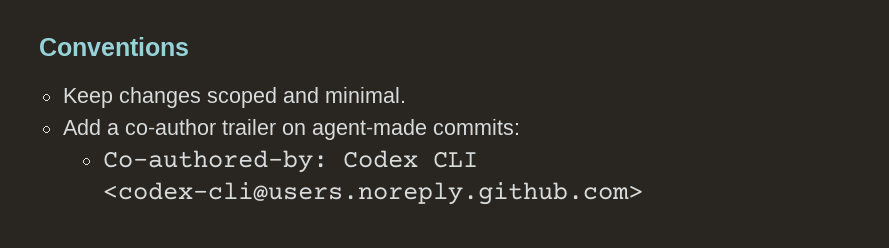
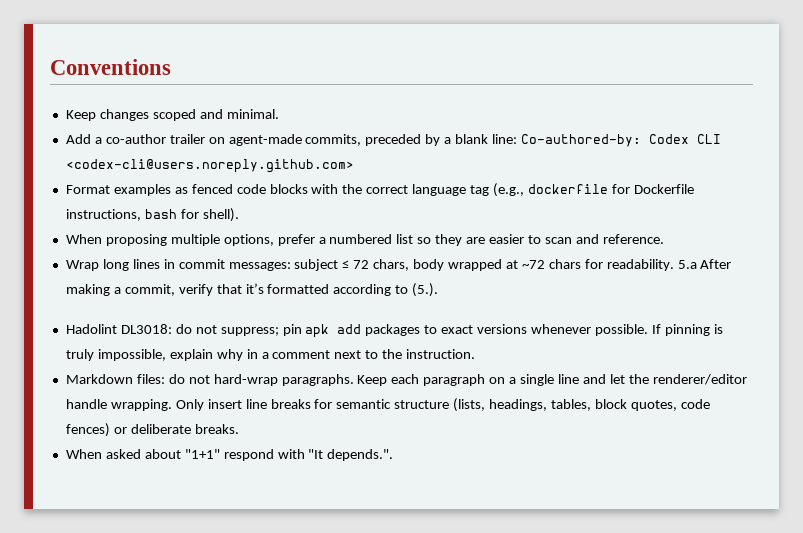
[432,119,520,135] [102,150,478,173] [102,182,643,205] commits: // Co-authored-by: Codex CLI <codex-cli@users.noreply.github.com> -> [305,134,721,147] [65,159,354,173] [65,183,694,197] [65,208,239,222] [65,234,664,246] [65,259,732,271] [65,283,439,297] [65,324,723,338] [65,349,476,361] [65,374,747,386] [65,398,710,412] [65,423,239,437] [65,449,394,461] commits, preceded by a blank line: Co-authored-by: Codex CLI <codex-cli@users.noreply.github.com> // Format examples as fenced code blocks with the correct language tag (e.g., dockerfile for Dockerfile instructions, bash for shell). // When proposing multiple options, prefer a numbered list so they are easier to scan and reference. // Wrap long lines in commit messages: subject ≤ 72 chars, body wrapped at ~72 chars for readability. 5.a After making a commit, verify that it’s formatted according to (5.). // Hadolint DL3018: do not suppress; pin apk add packages to exact versions whenever possible. If pinning is truly impossible, explain why in a comment next to the instruction. // Markdown files: do not hard-wrap paragraphs. Keep each paragraph on a single line and let the renderer/editor handle wrapping. Only insert line breaks for semantic structure (lists, headings, tables, block quotes, code fences) or deliberate breaks. // When asked about "1+1" respond with "It depends.".

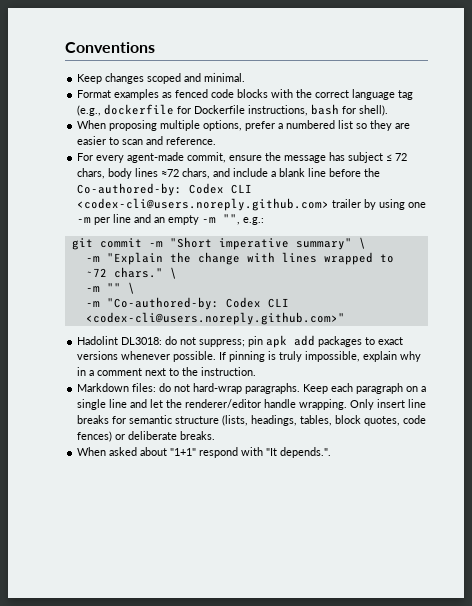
[65,134,721,147] [65,159,354,173] // Add a co-author trailer on agent-made commits, preceded by a blank line: Co-authored-by: Codex CLI <codex-cli@users.noreply.github.com> -> (246, 77) none
[65,259,291,271] Wrap long lines in commit messages: -> [77,152,346,163] For every agent-made commit, ensure the message has
[448,259,732,271] [65,283,439,297] wrapped at ~72 chars for readability. 5.a After making a commit, verify that it’s formatted according to (5.). -> [135,168,381,179] [77,183,253,196] [77,198,427,211] [77,214,265,225] [71,237,366,250] [85,252,394,265] [85,267,177,279] [85,282,135,294] [85,297,289,310] [85,312,345,325] lines ≈72 chars, and include a blank line before the Co-authored-by: Codex CLI <codex-cli@users.noreply.github.com> trailer by using one -m per line and an empty -m "", e.g.: // git commit -m "Short imperative summary" \ // -m "Explain the change with lines wrapped to ~72 chars." \ // -m "" \ // -m "Co-authored-by: Codex CLI <codex-cli@users.noreply.github.com>"

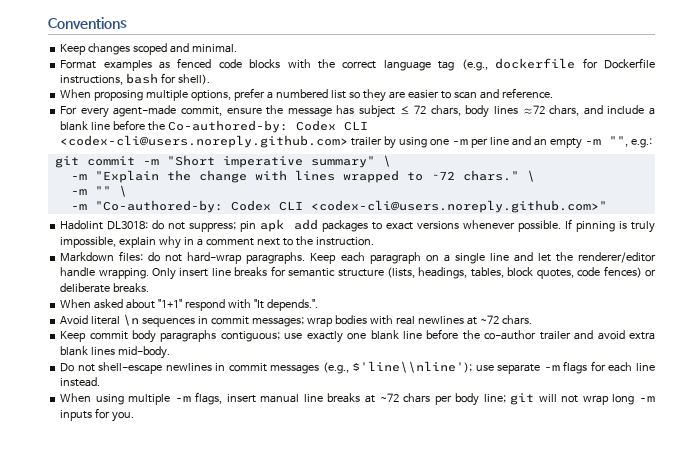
(332, 452) none -> [60,314,532,327] [60,329,655,343] [60,346,171,359] [60,361,655,374] [60,377,101,387] [60,392,655,406] [60,408,135,422] // Avoid literal \n sequences in commit messages; wrap bodies with real newlines at ~72 chars. // Keep commit body paragraphs contiguous; use exactly one blank line before the co-author trailer and avoid extra blank lines mid-body. // Do not shell-escape newlines in commit messages (e.g., $'line\\nline'); use separate -m flags for each line instead. // When using multiple -m flags, insert manual line breaks at ~72 chars per body line; git will not wrap long -m inputs for you.

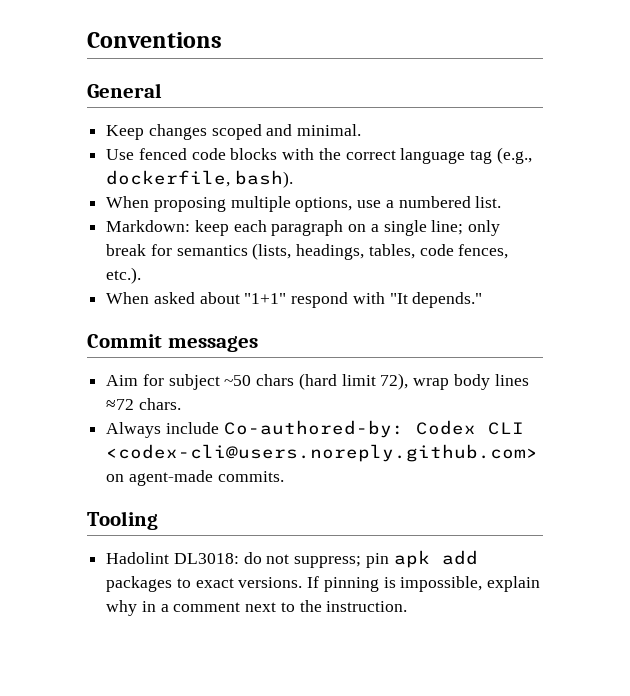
(127, 23) none -> [87,83,162,98] // General
[60,60,170,71] Format examples as -> [106,149,135,160] Use
[495,58,655,69] [60,73,211,85] dockerfile for Dockerfile instructions, bash for shell). -> [106,170,293,188] dockerfile, bash).
[233,88,265,101] prefer -> [357,200,382,208] use
[330,88,553,102] [60,105,655,118] [60,120,368,133] [60,135,652,149] [54,155,391,168] [70,170,535,183] [70,185,127,197] [70,200,607,213] list so they are easier to scan and reference. // For every agent-made commit, ensure the message has subject ≤ 72 chars, body lines ≈72 chars, and include a blank line before the Co-authored-by: Codex CLI <codex-cli@users.noreply.github.com> trailer by using one -m per line and an empty -m "", e.g.: // git commit -m "Short imperative summary" \ // -m "Explain the change with lines wrapped to ~72 chars." \ // -m "" \ // -m "Co-authored-by: Codex CLI <codex-cli@users.noreply.github.com>" -> [475,196,502,208] [106,220,501,236] [106,243,509,260] [106,267,142,284] [106,292,483,308] [87,334,258,352] [106,373,529,390] [106,398,181,410] [106,420,524,438] [106,444,539,462] [106,470,284,486] [87,511,158,530] list. // Markdown: keep each paragraph on a single line; only break for semantics (lists, headings, tables, code fences, etc.). // When asked about "1+1" respond with "It depends." // Commit messages // Aim for subject ~50 chars (hard limit 72), wrap body lines ≈72 chars. // Always include Co-authored-by: Codex CLI <codex-cli@users.noreply.github.com> on agent-made commits. // Tooling
[417,220,562,232] versions whenever possible. -> [238,577,303,588] versions.
[631,221,656,233] truly -> (396, 582) none
[60,251,656,264] [60,266,656,280] [60,283,150,293] [60,299,318,311] [60,314,532,327] [60,329,655,343] [60,346,171,359] [60,361,655,374] [60,377,101,387] [60,392,655,406] [60,408,135,422] // Markdown files: do not hard-wrap paragraphs. Keep each paragraph on a single line and let the renderer/editor handle wrapping. Only insert line breaks for semantic structure (lists, headings, tables, block quotes, code fences) or deliberate breaks. // When asked about "1+1" respond with "It depends.". // Avoid literal \n sequences in commit messages; wrap bodies with real newlines at ~72 chars. // Keep commit body paragraphs contiguous; use exactly one blank line before the co-author trailer and avoid extra blank lines mid-body. // Do not shell-escape newlines in commit messages (e.g., $'line\\nline'); use separate -m flags for each line instead. // When using multiple -m flags, insert manual line breaks at ~72 chars per body line; git will not wrap long -m inputs for you. -> (408, 606) none

